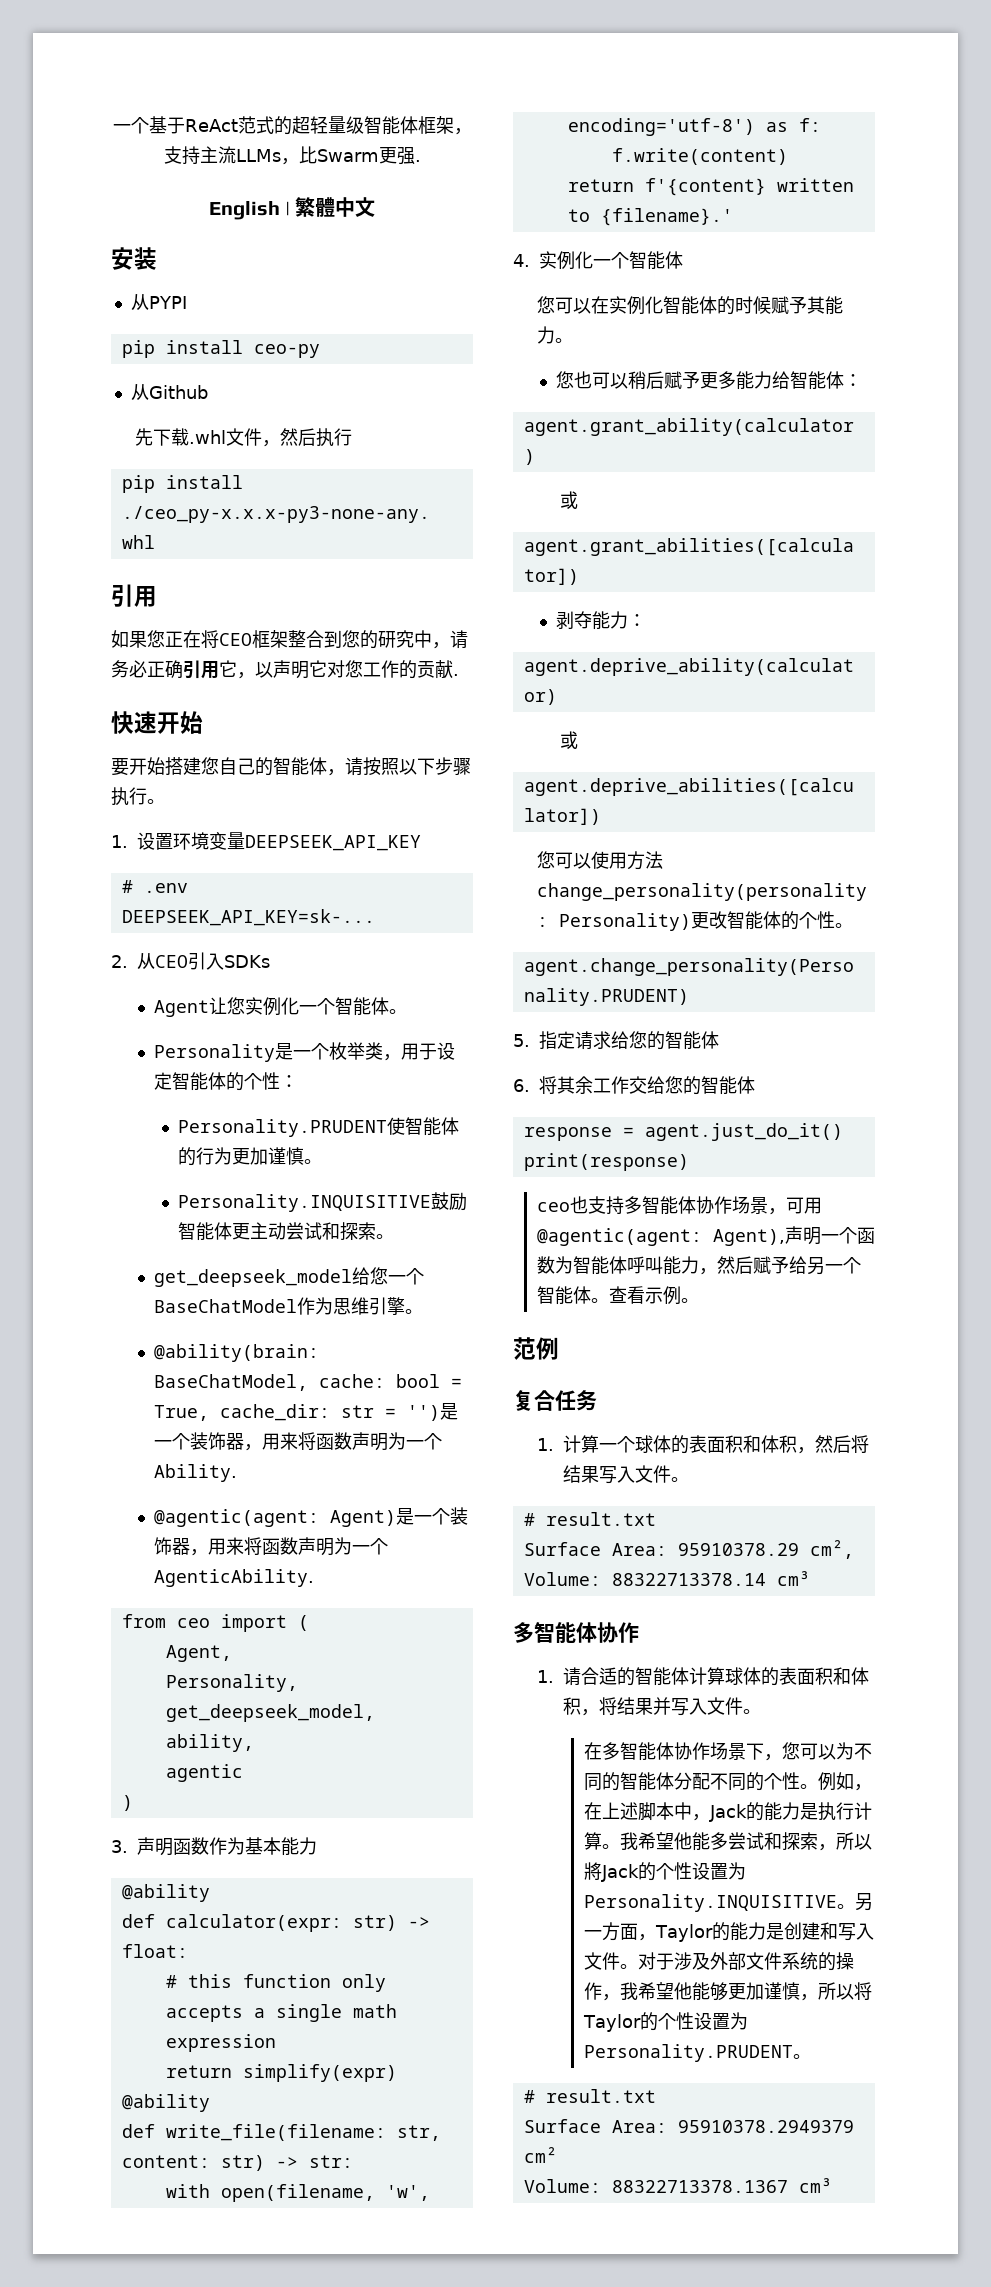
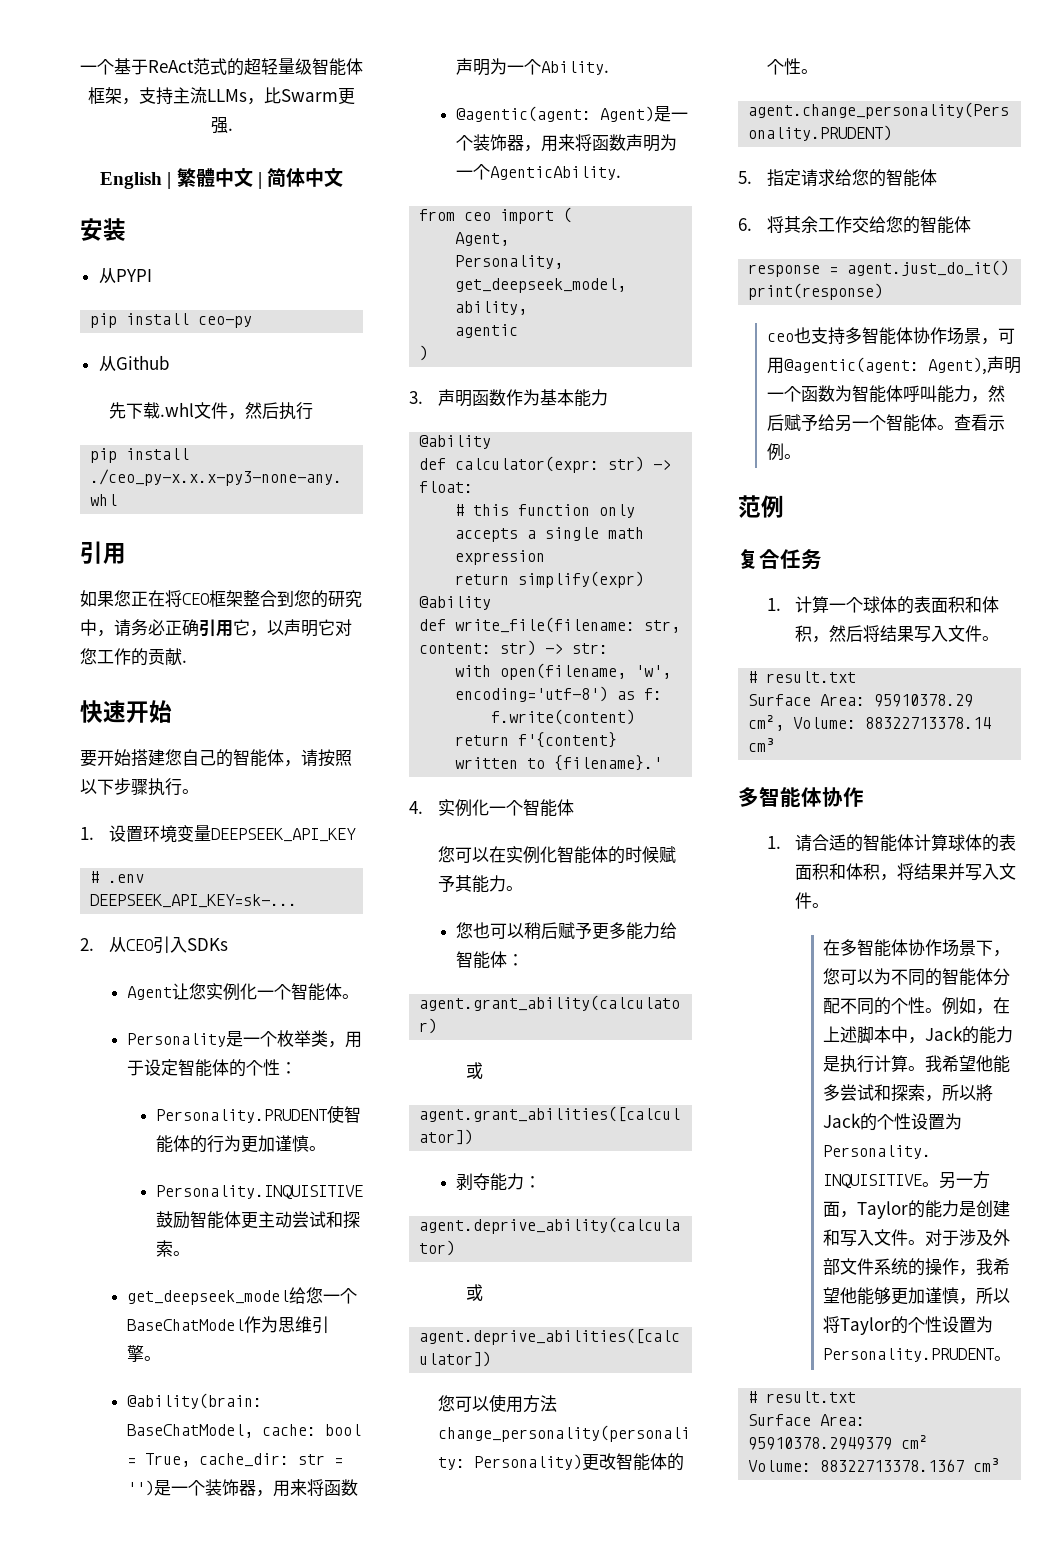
(376, 207) none -> [257,168,343,189] | 简体中文

